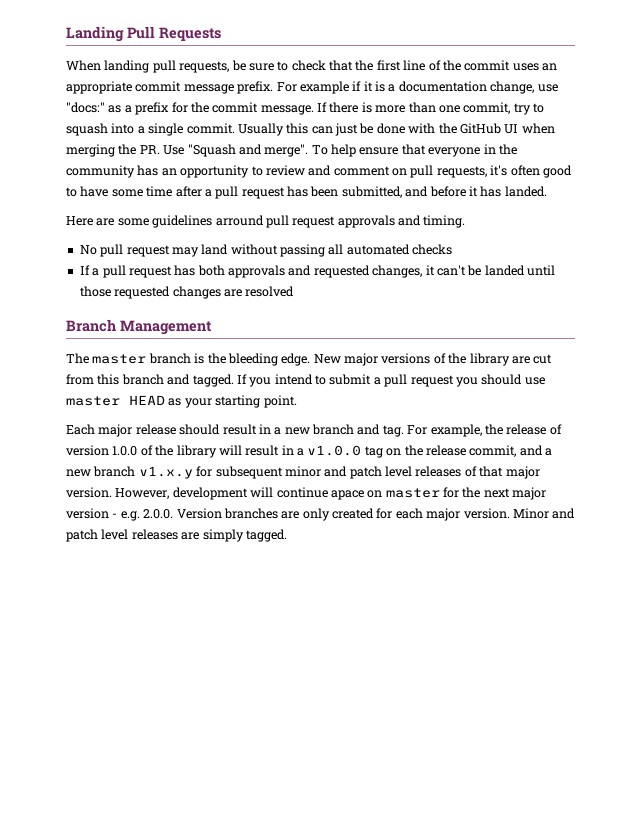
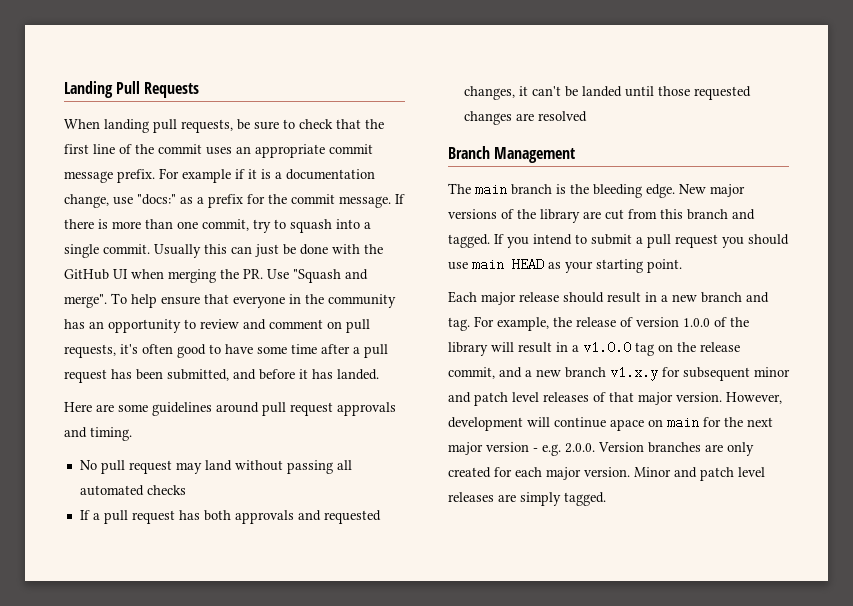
[215,215,264,226] arround -> [216,402,259,413] around
[92,354,147,364] master -> [475,183,507,196] main
[66,396,120,406] master -> [472,258,504,271] main
[385,488,440,498] master -> [667,416,699,429] main

